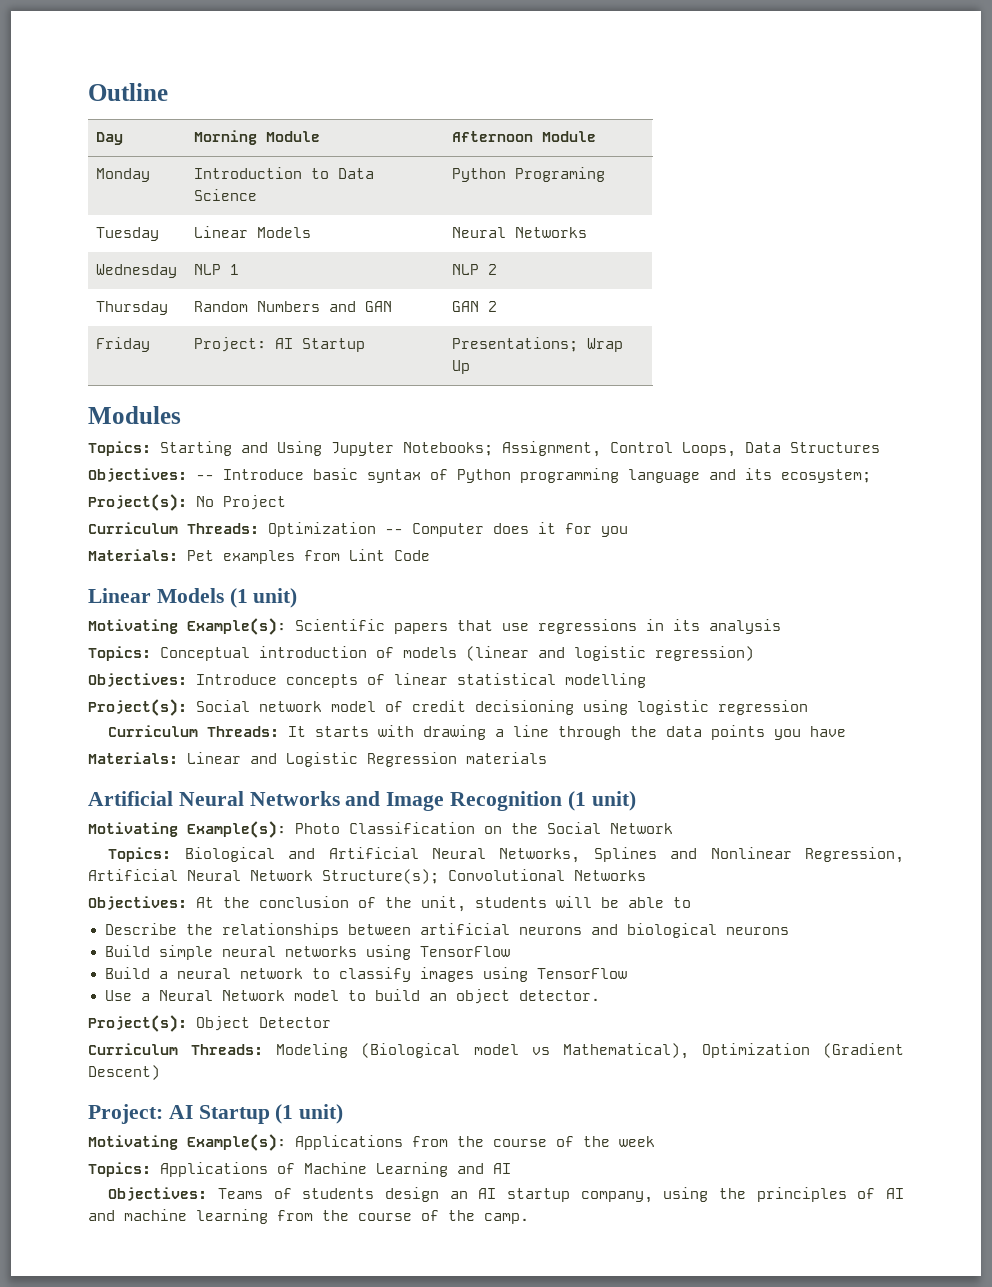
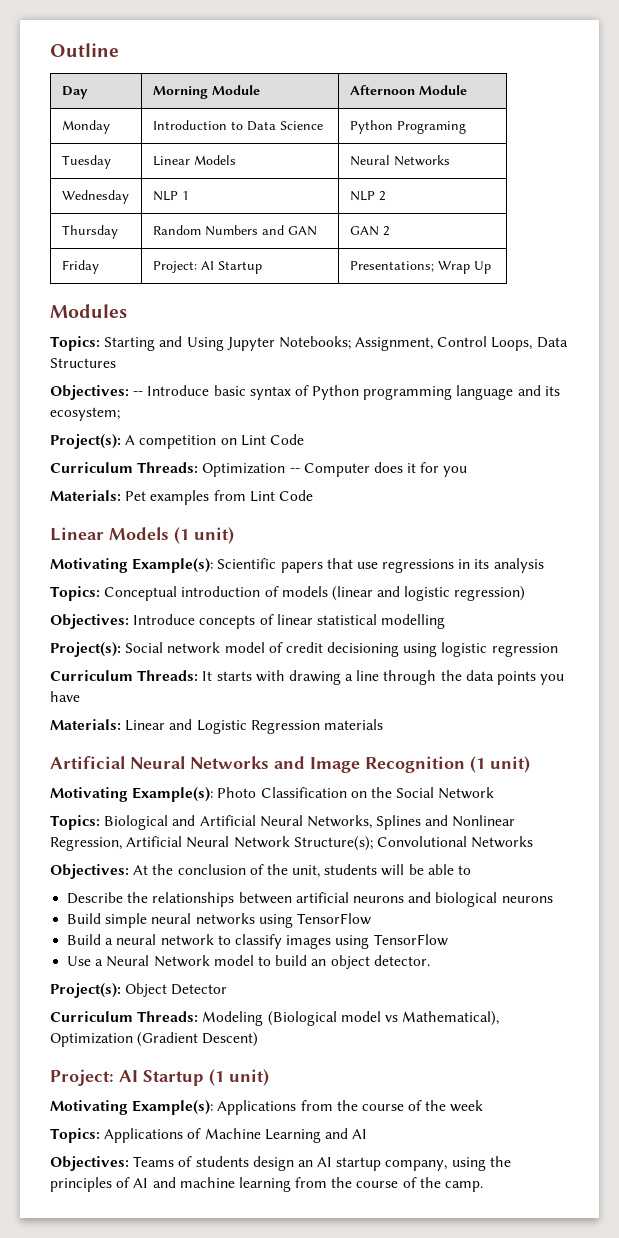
[196,495,286,510] No Project -> [125,434,304,449] A competition on Lint Code

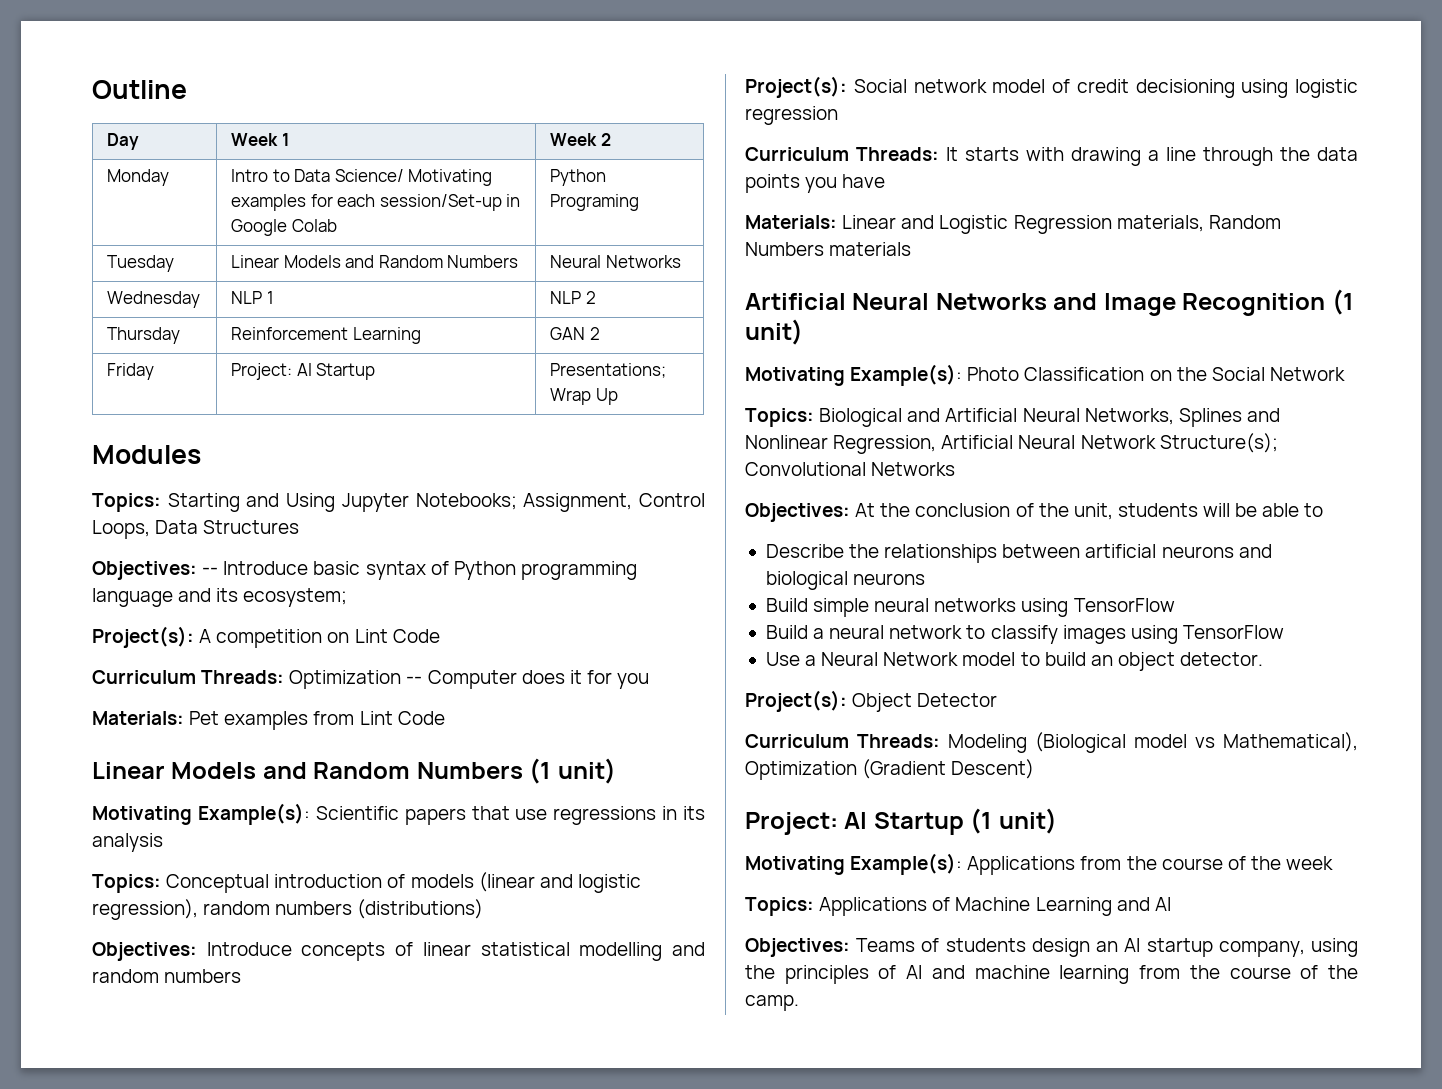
[152,85,260,99] [349,85,467,95] Morning Module | Afternoon Module -> [231,133,289,146] [550,133,611,146] Week 1 | Week 2
[152,120,227,130] Introduction -> [231,169,269,182] Intro
[279,121,323,130] Science -> [334,169,493,186] [231,194,521,211] [231,219,337,236] Science/ Motivating examples for each session/Set-up in Google Colab
(236, 160) none -> [345,255,519,268] and Random Numbers
[152,225,317,236] Random Numbers and GAN -> [231,327,421,344] Reinforcement Learning
(169, 533) none -> [262,762,523,779] and Random Numbers
[454,586,526,601] regression) -> [92,899,484,920] regression), random numbers (distributions)
(446, 621) none -> [672,942,705,956] [92,969,242,983] and random numbers
(320, 727) none -> [1116,215,1281,232] [745,242,824,256] materials, Random Numbers

